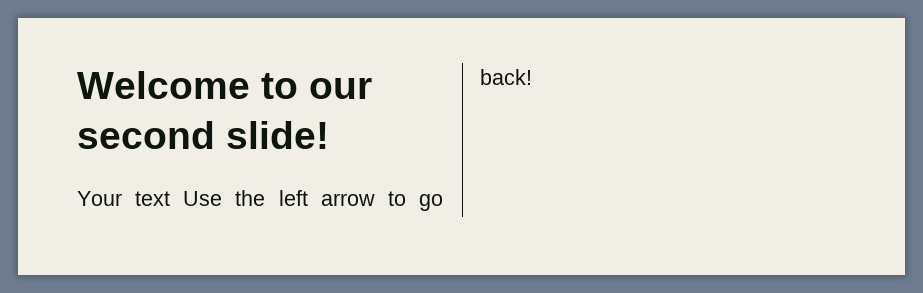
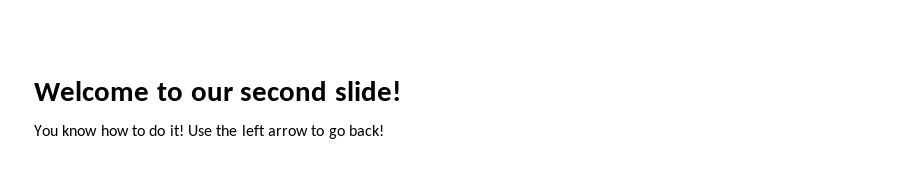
[77,191,171,206] Your text -> [34,125,184,136] You know how to do it!

